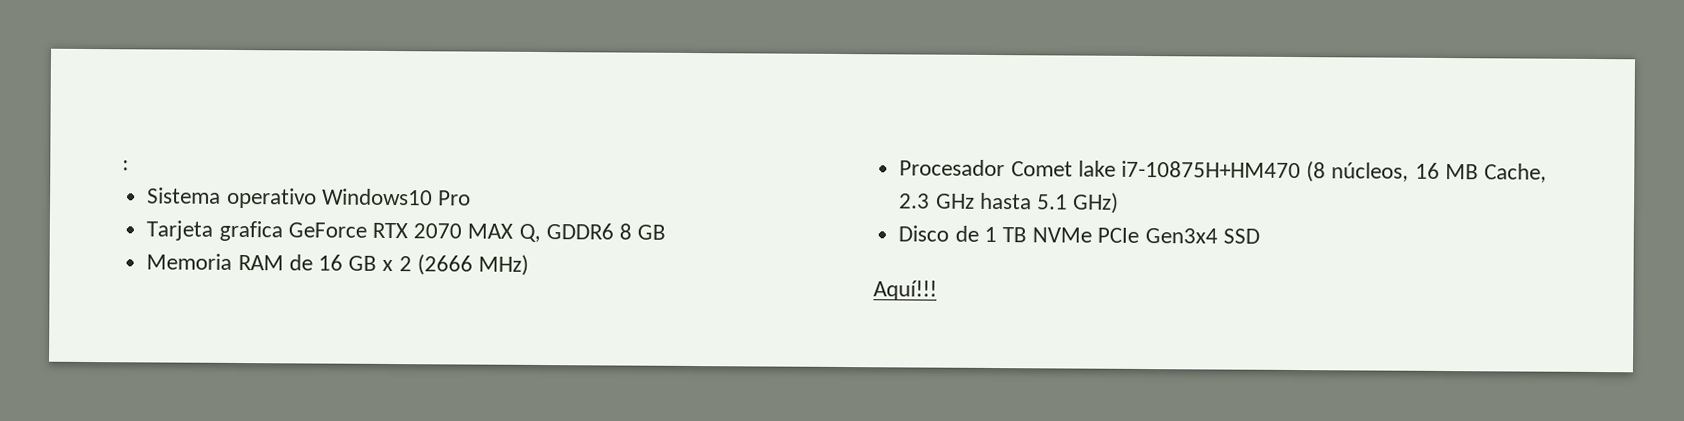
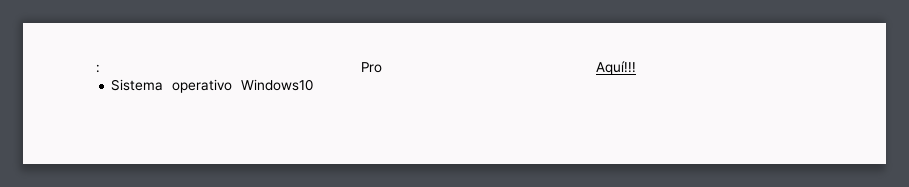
[146,220,667,243] [146,253,529,276] [899,159,1547,183] [899,192,1120,214] [898,225,1260,244] // Tarjeta grafica GeForce RTX 2070 MAX Q, GDDR6 8 GB // Memoria RAM de 16 GB x 2 (2666 MHz) // Procesador Comet lake i7-10875H+HM470 (8 núcleos, 16 MB Cache, 2.3 GHz hasta 5.1 GHz) // Disco de 1 TB NVMe PCIe Gen3x4 SSD -> (383, 67) none

